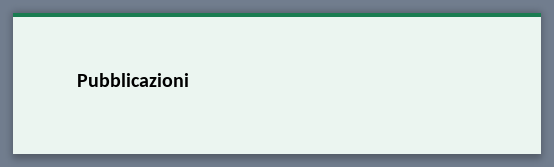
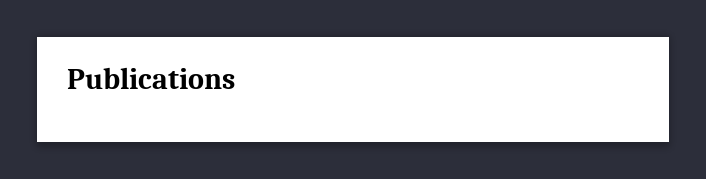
[77,73,189,87] Pubblicazioni -> [67,67,235,89] Publications

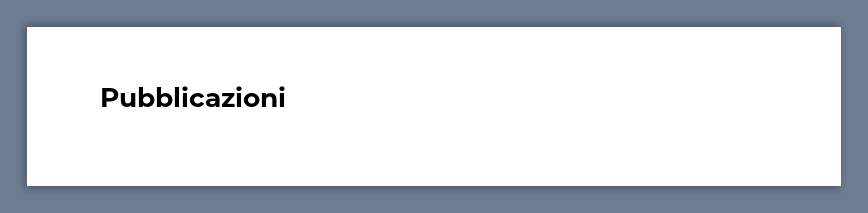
[67,67,235,89] Publications -> [100,86,286,107] Pubblicazioni

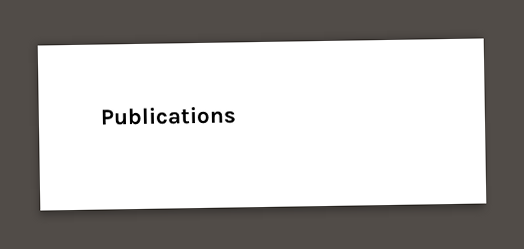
[100,86,286,107] Pubblicazioni -> [100,106,236,126] Publications

